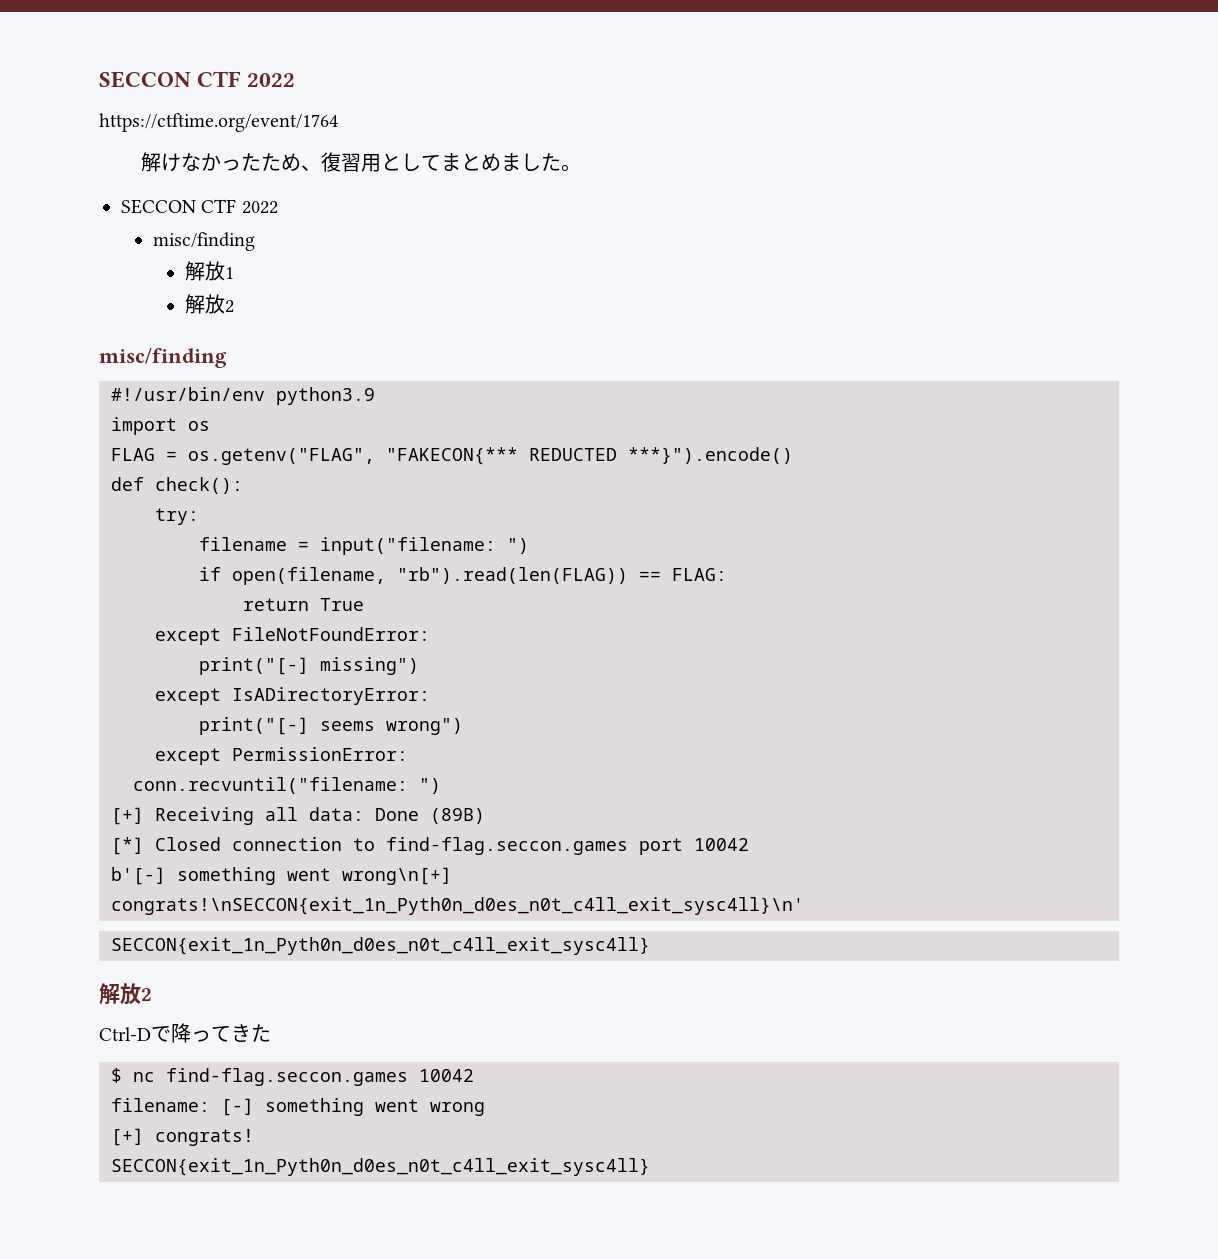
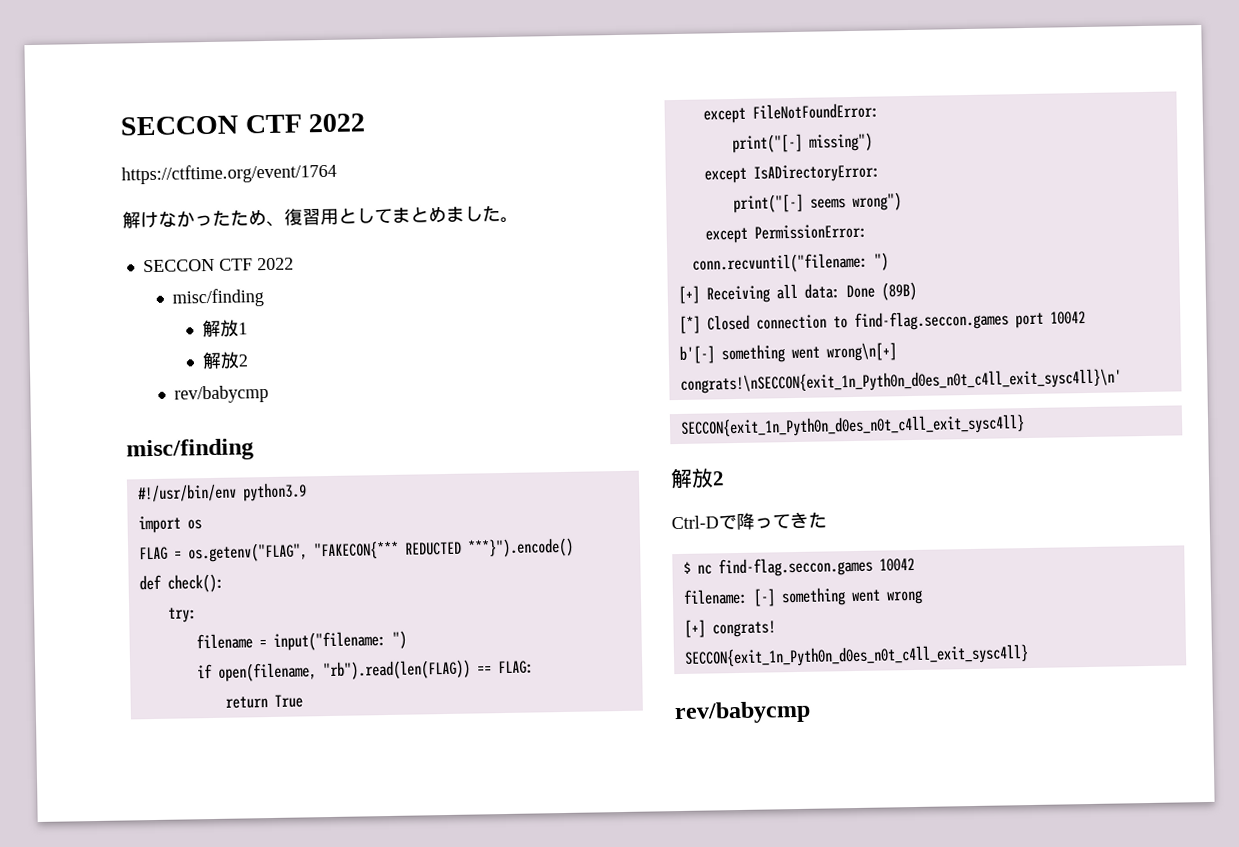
(235, 306) none -> [173,385,269,404] // rev/babycmp
(650, 1167) none -> [674,700,811,725] // rev/babycmp

